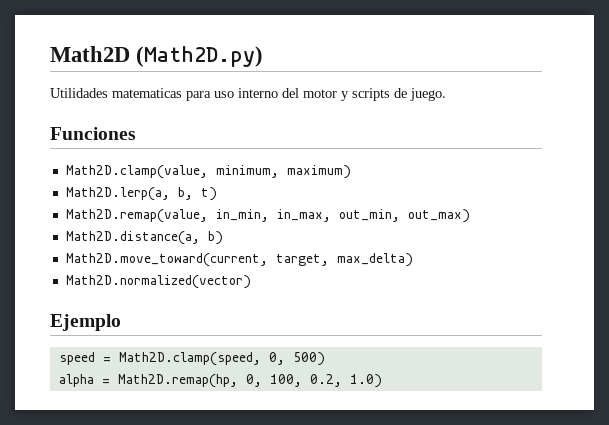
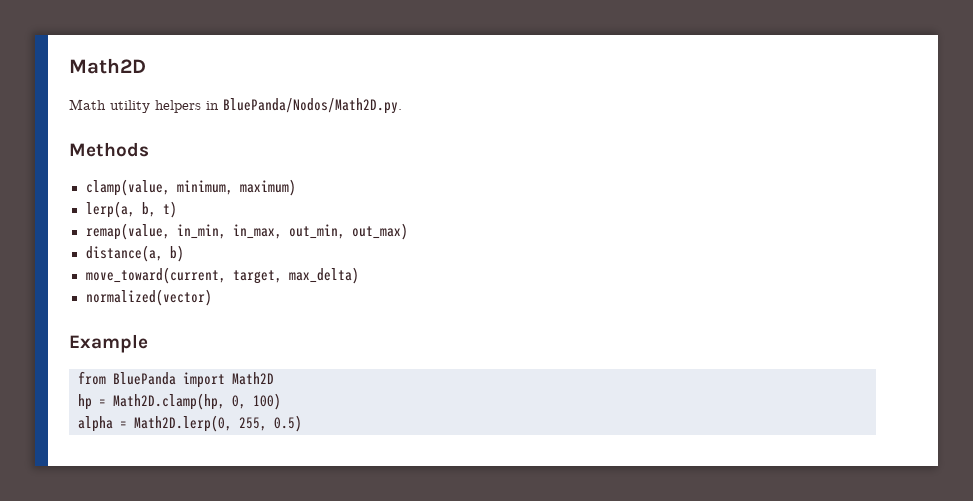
[50,46,264,67] [50,88,446,101] [50,127,136,140] [65,165,208,179] Math2D (Math2D.py) // Utilidades matematicas para uso interno del motor y scripts de juego. // Funciones // Math2D.clamp(value, -> [69,58,146,74] [69,98,402,114] [69,142,149,157] [85,179,170,196] Math2D // Math utility helpers in BluePanda/Nodos/Math2D.py. // Methods // clamp(value,
[65,187,170,201] Math2D.lerp(a, -> [85,201,135,218] lerp(a,
[65,209,208,223] Math2D.remap(value, -> [85,223,170,240] remap(value,
[65,231,200,245] Math2D.distance(a, -> [85,245,163,262] distance(a,
[65,253,268,267] Math2D.move_toward(current, -> [85,267,226,284] move_toward(current,
[65,275,251,289] [50,314,121,331] [58,352,325,366] [58,374,382,388] Math2D.normalized(vector) // Ejemplo // speed = Math2D.clamp(speed, 0, 500) // alpha = Math2D.remap(hp, 0, 100, 0.2, 1.0) -> [85,289,212,306] [69,334,148,353] [78,371,274,388] [78,393,281,410] [78,415,302,432] normalized(vector) // Example // from BluePanda import Math2D // hp = Math2D.clamp(hp, 0, 100) // alpha = Math2D.lerp(0, 255, 0.5)

